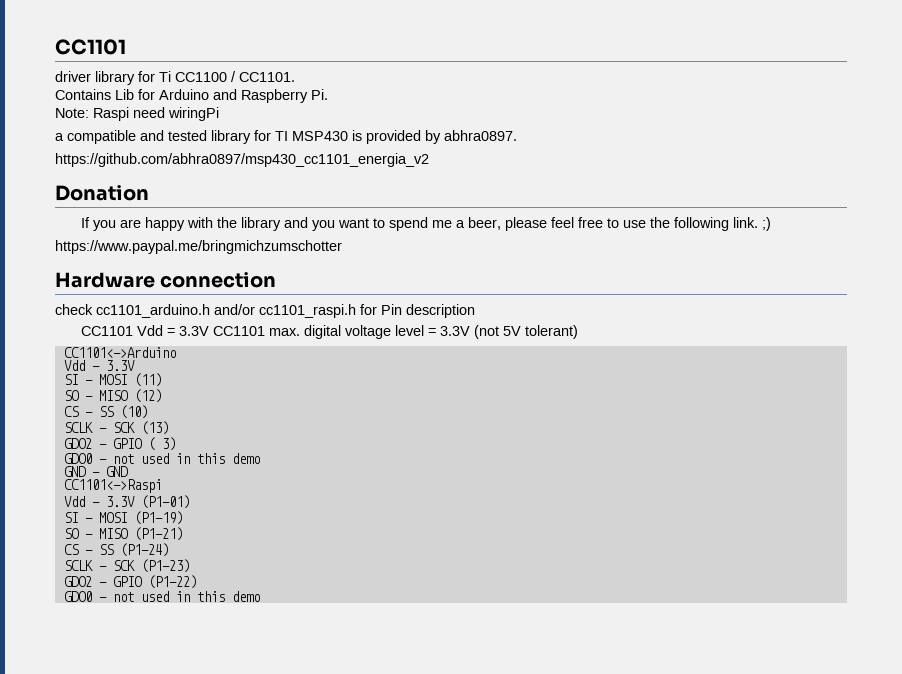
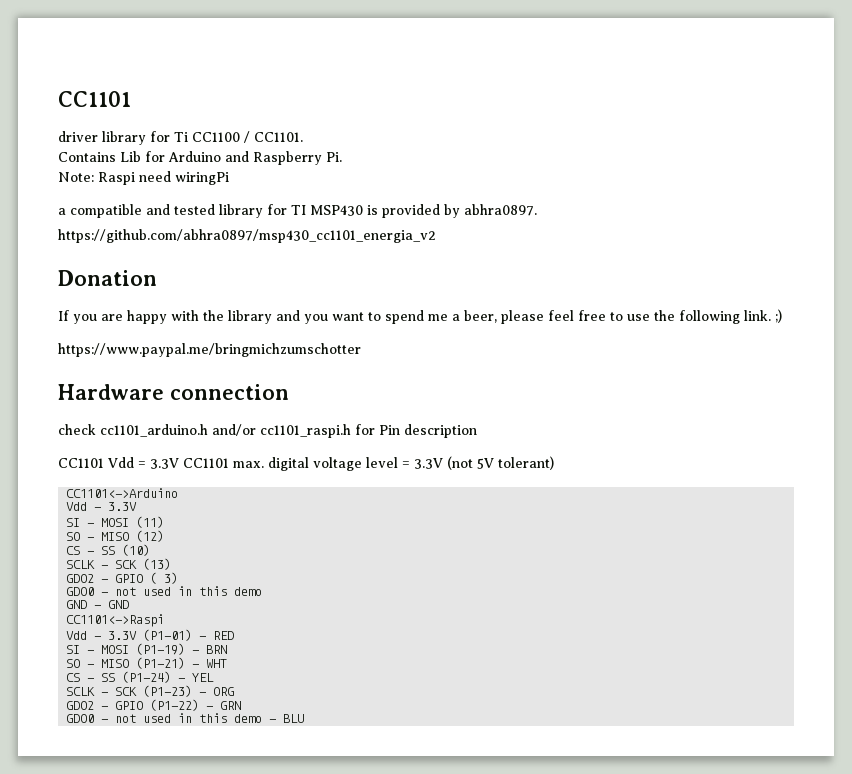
(190, 502) none -> [199,631,235,640] - RED
(183, 518) none -> [192,645,228,654] - BRN
(183, 534) none -> [192,659,228,668] - WHT
(169, 550) none -> [178,673,215,682] - YEL
(190, 566) none -> [199,687,235,696] - ORG
[63,591,260,602] // GDO0 - not used in this demo -> [206,701,242,710] [66,713,305,723] - GRN // GDO0 - not used in this demo - BLU

